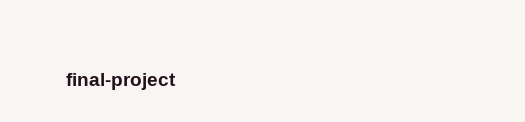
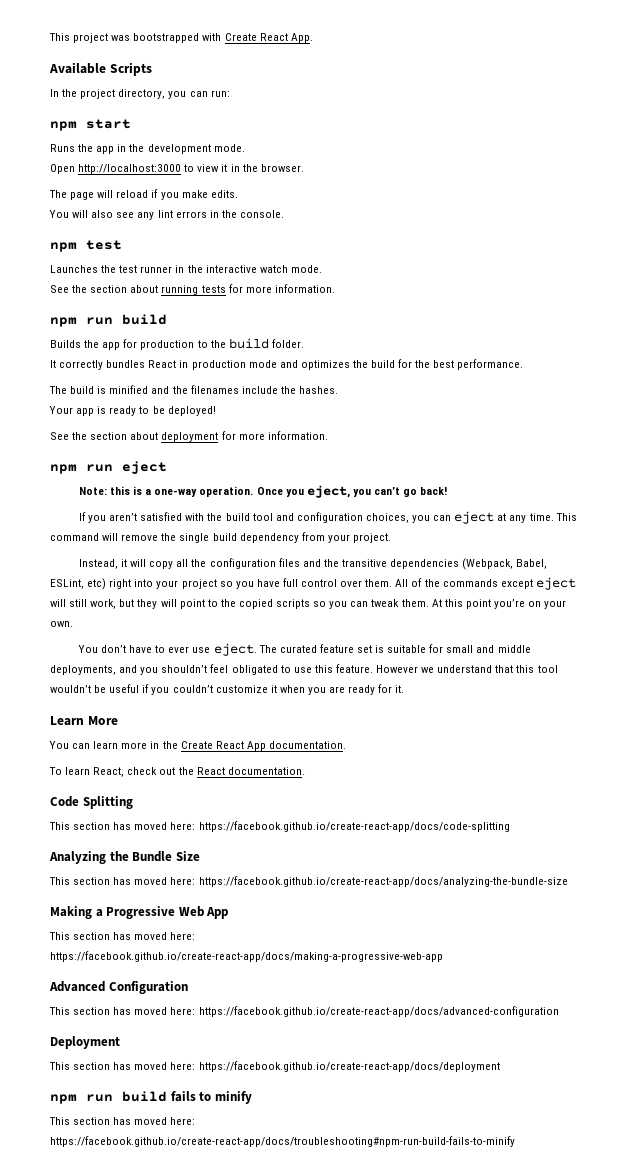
[66,73,176,90] final-project -> [49,33,313,43] [49,62,152,76] [50,89,230,99] [50,119,131,131] [50,144,245,154] [50,164,304,174] [49,189,238,200] [49,210,284,220] [50,240,122,252] [50,265,322,273] [50,284,335,295] [50,314,167,327] [50,338,304,350] [50,359,524,370] [49,385,338,394] [49,406,216,416] [50,431,328,442] [50,461,167,474] [78,485,448,498] [78,511,577,524] [50,532,391,543] [78,558,548,570] [50,577,576,590] [50,599,567,609] [50,621,73,627] [77,643,531,656] [50,664,558,675] [50,684,405,695] [50,716,118,726] [49,741,346,751] [49,767,305,777] [50,796,133,809] [49,821,510,832] [49,851,200,864] [49,876,568,887] [50,906,229,919] [49,932,196,940] [50,951,443,962] [49,981,188,994] [49,1006,559,1017] [50,1036,120,1049] [49,1061,500,1072] [50,1091,252,1104] [49,1117,196,1125] [50,1136,515,1147] This project was bootstrapped with Create React App. // Available Scripts // In the project directory, you can run: // npm start // Runs the app in the development mode. // Open http://localhost:3000 to view it in the browser. // The page will reload if you make edits. // You will also see any lint errors in the console. // npm test // Launches the test runner in the interactive watch mode. // See the section about running tests for more information. // npm run build // Builds the app for production to the build folder. // It correctly bundles React in production mode and optimizes the build for the best performance. // The build is minified and the filenames include the hashes. // Your app is ready to be deployed! // See the section about deployment for more information. // npm run eject // Note: this is a one-way operation. Once you eject, you can’t go back! // If you aren’t satisfied with the build tool and configuration choices, you can eject at any time. This command will remove the single build dependency from your project. // Instead, it will copy all the configuration files and the transitive dependencies (Webpack, Babel, ESLint, etc) right into your project so you have full control over them. All of the commands except eject will still work, but they will point to the copied scripts so you can tweak them. At this point you’re on your own. // You don’t have to ever use eject. The curated feature set is suitable for small and middle deployments, and you shouldn’t feel obligated to use this feature. However we understand that this tool wouldn’t be useful if you couldn’t customize it when you are ready for it. // Learn More // You can learn more in the Create React App documentation. // To learn React, check out the React documentation. // Code Splitting // This section has moved here: https://facebook.github.io/create-react-app/docs/code-splitting // Analyzing the Bundle Size // This section has moved here: https://facebook.github.io/create-react-app/docs/analyzing-the-bundle-size // Making a Progressive Web App // This section has moved here: https://facebook.github.io/create-react-app/docs/making-a-progressive-web-app // Advanced Configuration // This section has moved here: https://facebook.github.io/create-react-app/docs/advanced-configuration // Deployment // This section has moved here: https://facebook.github.io/create-react-app/docs/deployment // npm run build fails to minify // This section has moved here: https://facebook.github.io/create-react-app/docs/troubleshooting#npm-run-build-fails-to-minify

